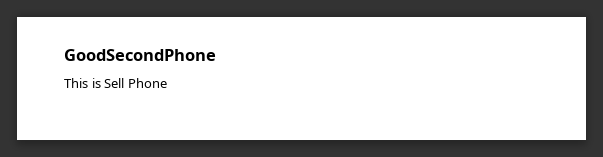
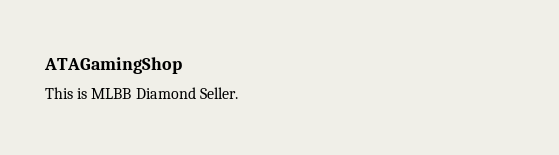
[64,49,216,61] GoodSecondPhone -> [44,57,182,74] ATAGamingShop
[104,78,167,88] Sell Phone -> [91,87,238,99] MLBB Diamond Seller.

